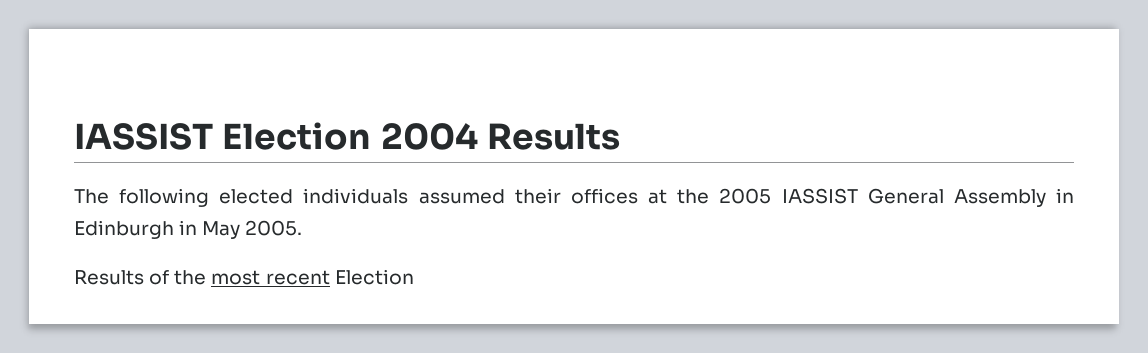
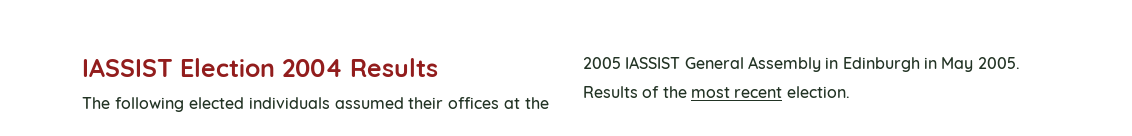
[334,269,414,285] Election -> [786,86,850,98] election.

